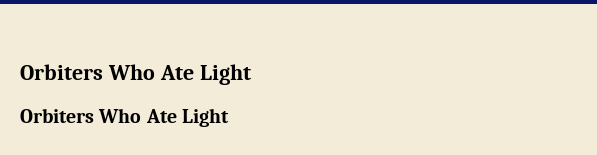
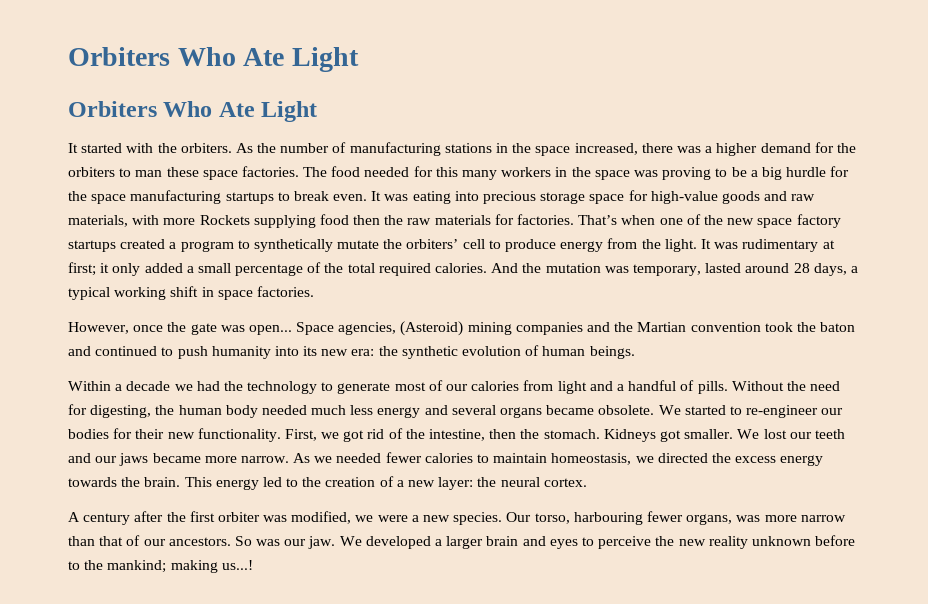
(229, 117) none -> [68,142,856,156] [68,166,850,180] [68,190,816,204] [68,214,841,228] [68,238,835,252] [68,262,858,276] [68,286,314,300] [68,321,856,336] [68,345,635,359] [68,380,841,394] [68,404,844,418] [68,428,845,442] [68,452,824,466] [68,476,587,490] [68,511,846,525] [68,535,856,549] [68,560,253,573] // It started with the orbiters. As the number of manufacturing stations in the space increased, there was a higher demand for the orbiters to man these space factories. The food needed for this many workers in the space was proving to be a big hurdle for the space manufacturing startups to break even. It was eating into precious storage space for high-value goods and raw materials, with more Rockets supplying food then the raw materials for factories. That’s when one of the new space factory startups created a program to synthetically mutate the orbiters’ cell to produce energy from the light. It was rudimentary at first; it only added a small percentage of the total required calories. And the mutation was temporary, lasted around 28 days, a typical working shift in space factories. // However, once the gate was open... Space agencies, (Asteroid) mining companies and the Martian convention took the baton and continued to push humanity into its new era: the synthetic evolution of human beings. // Within a decade we had the technology to generate most of our calories from light and a handful of pills. Without the need for digesting, the human body needed much less energy and several organs became obsolete. We started to re-engineer our bodies for their new functionality. First, we got rid of the intestine, then the stomach. Kidneys got smaller. We lost our teeth and our jaws became more narrow. As we needed fewer calories to maintain homeostasis, we directed the excess energy towards the brain. This energy led to the creation of a new layer: the neural cortex. // A century after the first orbiter was modified, we were a new species. Our torso, harbouring fewer organs, was more narrow than that of our ancestors. So was our jaw. We developed a larger brain and eyes to perceive the new reality unknown before to the mankind; making us...!

